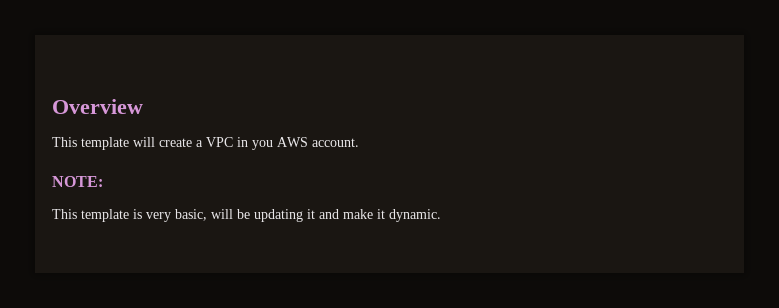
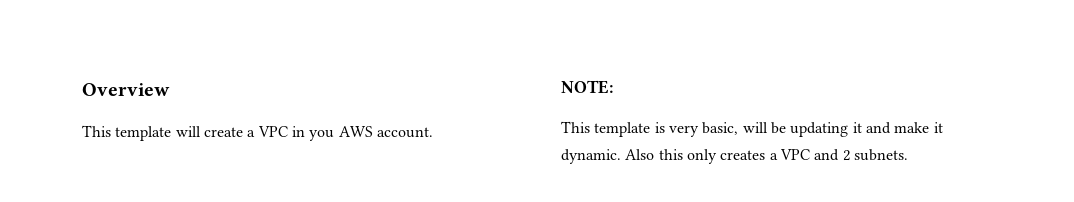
(441, 215) none -> [625,149,908,164] Also this only creates a VPC and 2 subnets.

